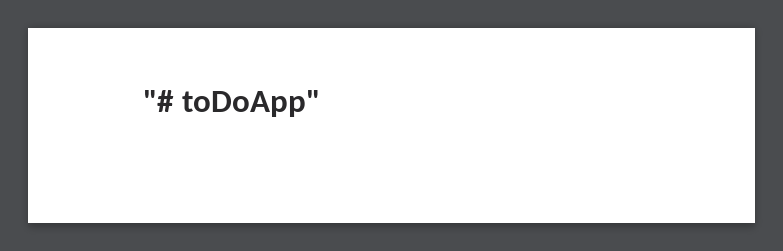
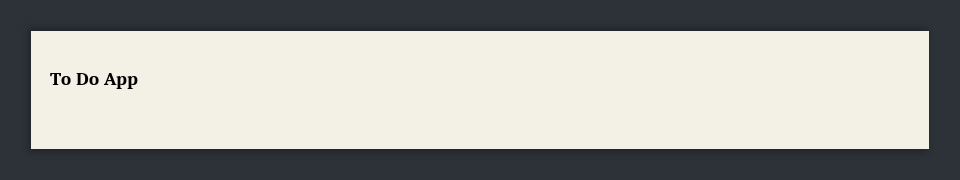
[143,90,320,117] "# toDoApp" -> [50,73,138,89] To Do App

